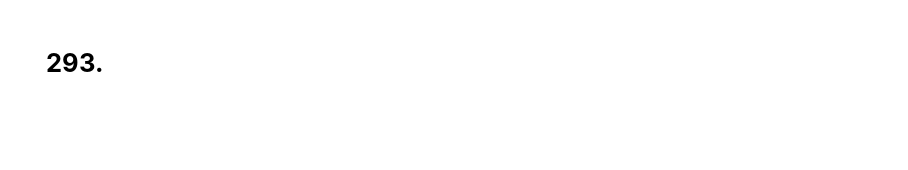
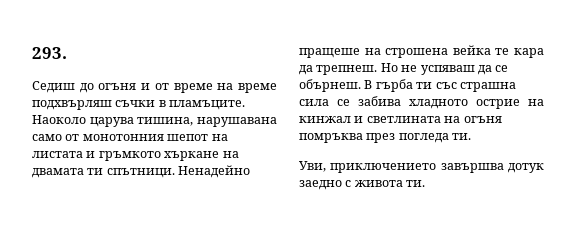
(104, 62) none -> [32,81,277,93] [32,100,246,110] [32,115,277,127] [32,134,228,141] [32,151,239,161] [32,165,251,178] [299,45,544,58] [299,63,509,75] [299,79,516,92] [299,96,544,109] [299,116,502,123] [299,133,472,143] [299,161,544,173] [299,180,426,190] // Седиш до огъня и от време на време подхвърляш съчки в пламъците. Наоколо царува тишина, нарушавана само от монотонния шепот на листата и гръмкото хъркане на двамата ти спътници. Ненадейно пращеше на строшена вейка те кара да трепнеш. Но не успяваш да се обърнеш. В гърба ти със страшна сила се забива хладното острие на кинжал и светлината на огъня помръква през погледа ти. // Уви, приключението завършва дотук заедно с живота ти.

